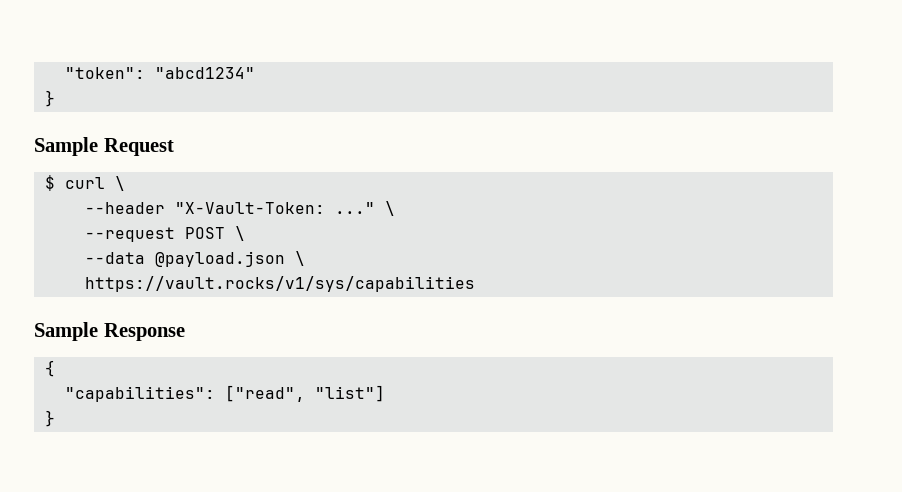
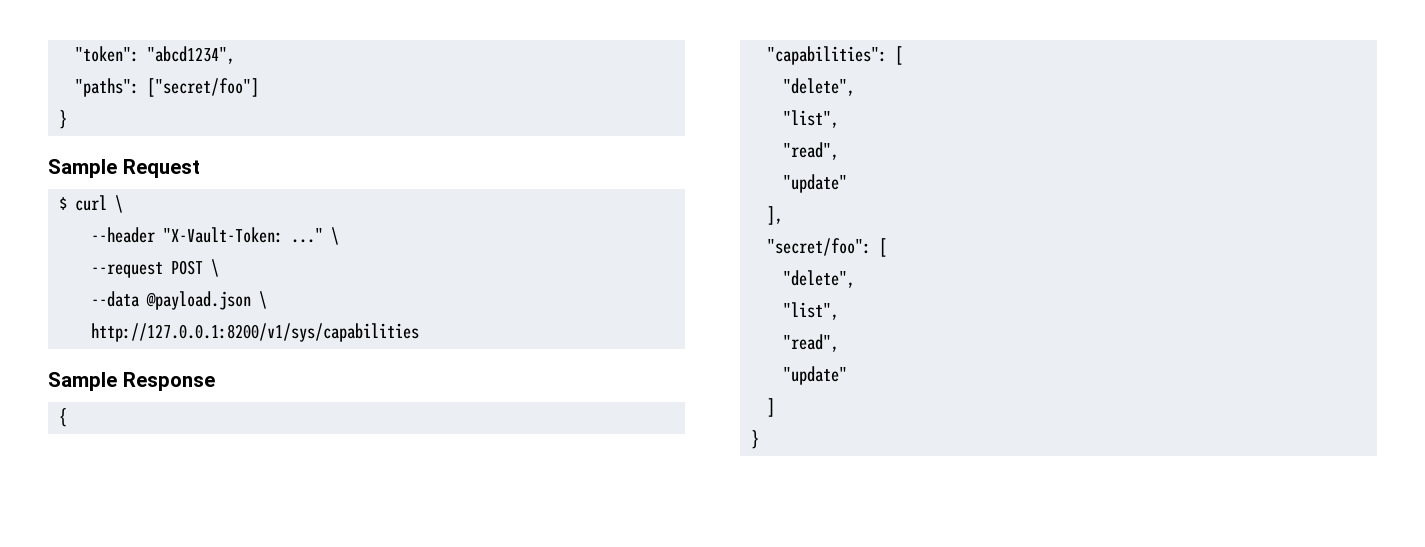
[154,67,255,79] "abcd1234" -> [147,46,236,64] [75,78,260,97] "abcd1234", // "paths": ["secret/foo"]
[84,276,475,292] https://vault.rocks/v1/sys/capabilities -> [91,323,420,342] http://127.0.0.1:8200/v1/sys/capabilities
[224,385,385,402] ["read", "list"] -> [895,46,904,65] [783,78,856,96] [783,110,840,128] [783,142,840,160] [783,174,848,193] [767,206,784,225] [767,238,888,257] [783,270,856,288] [783,302,840,320] [783,334,840,352] [783,366,848,385] [767,398,776,417] [ // "delete", // "list", // "read", // "update" // ], // "secret/foo": [ // "delete", // "list", // "read", // "update" // ]

